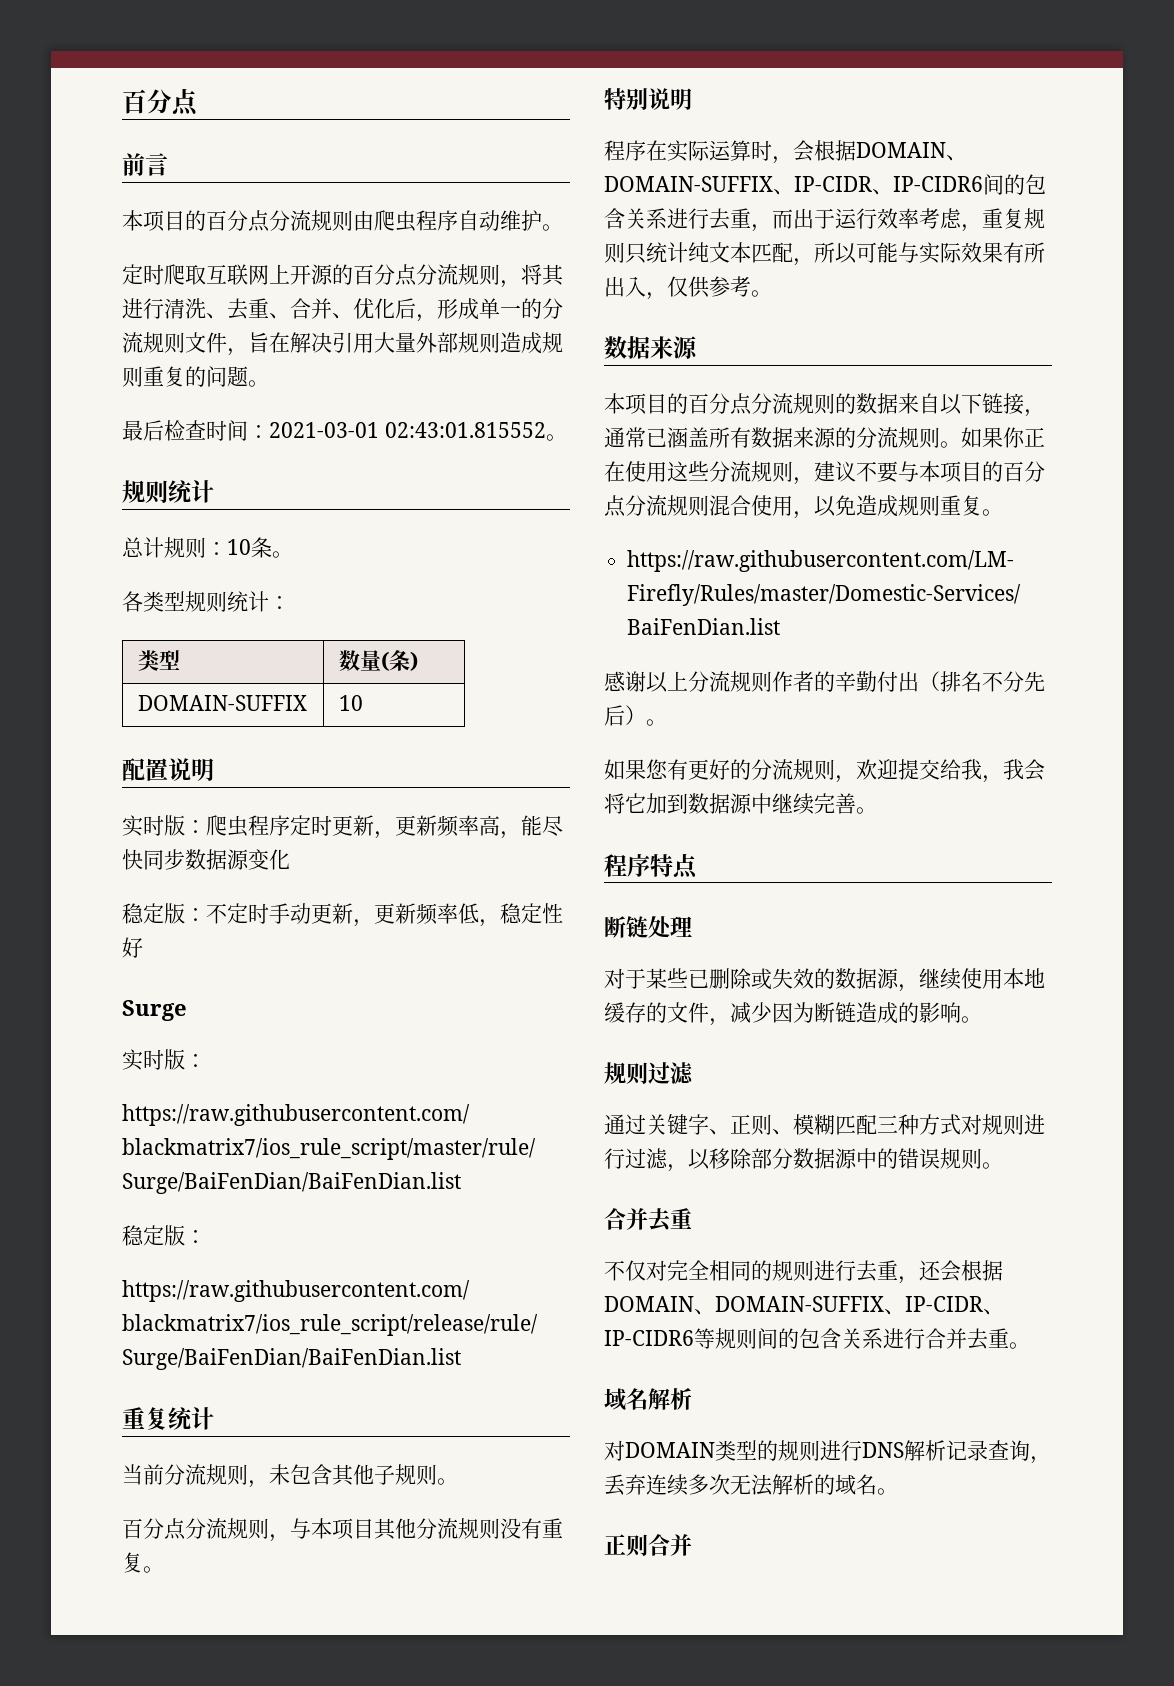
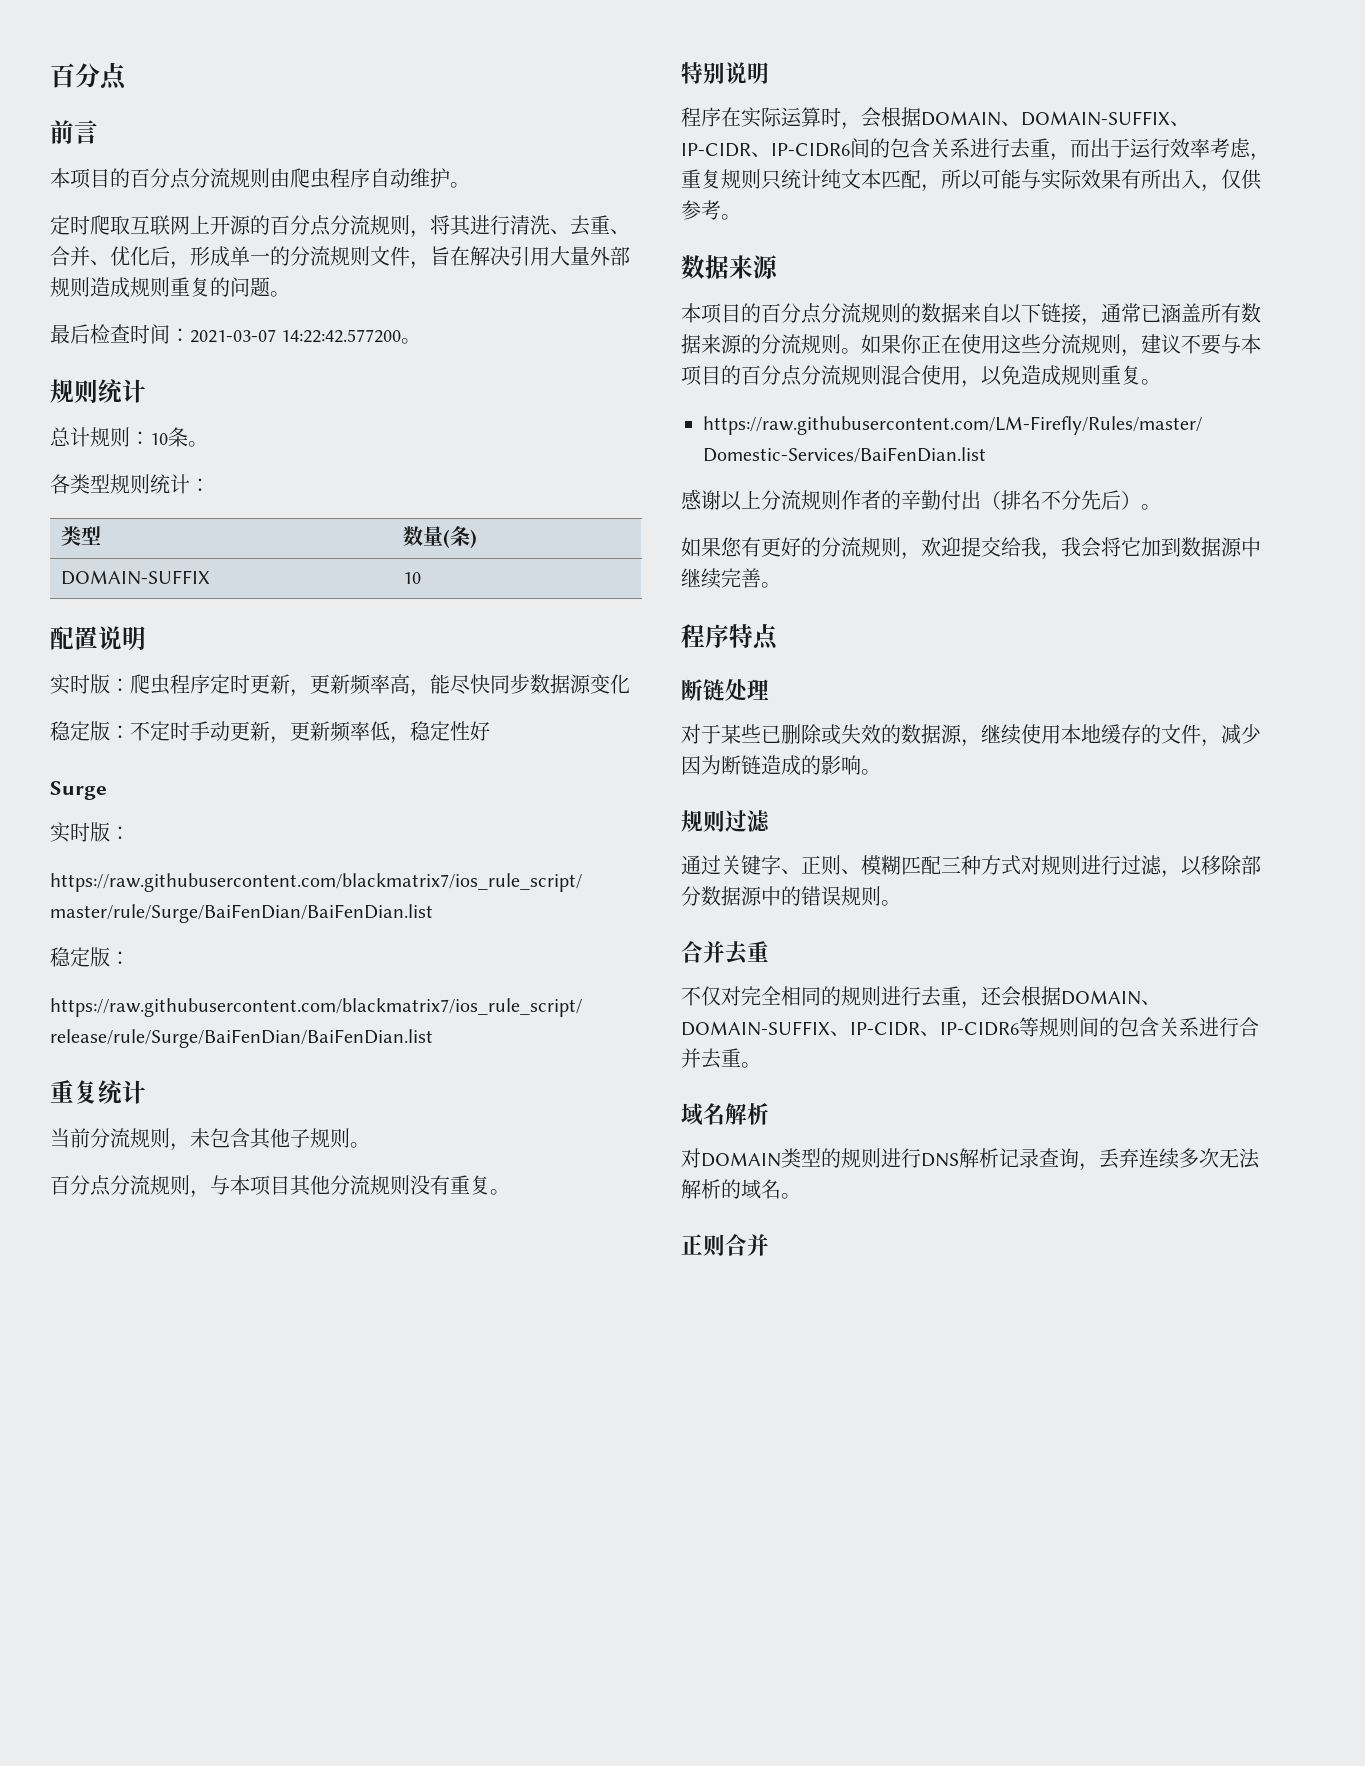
[269,422,546,438] 2021-03-01 02:43:01.815552 -> [190,329,402,343] 2021-03-07 14:22:42.577200

